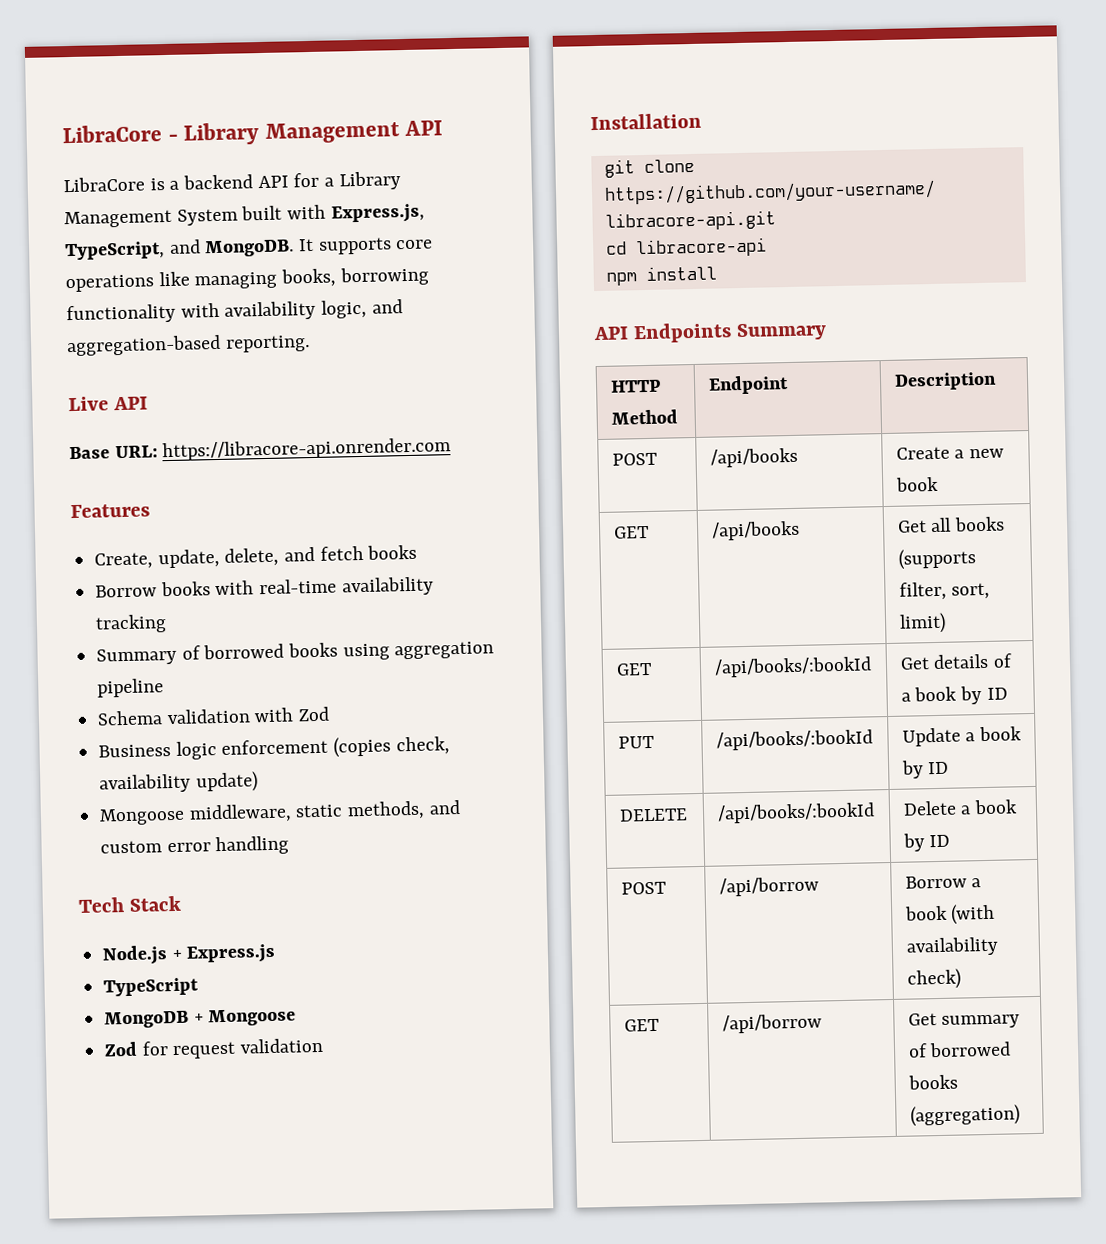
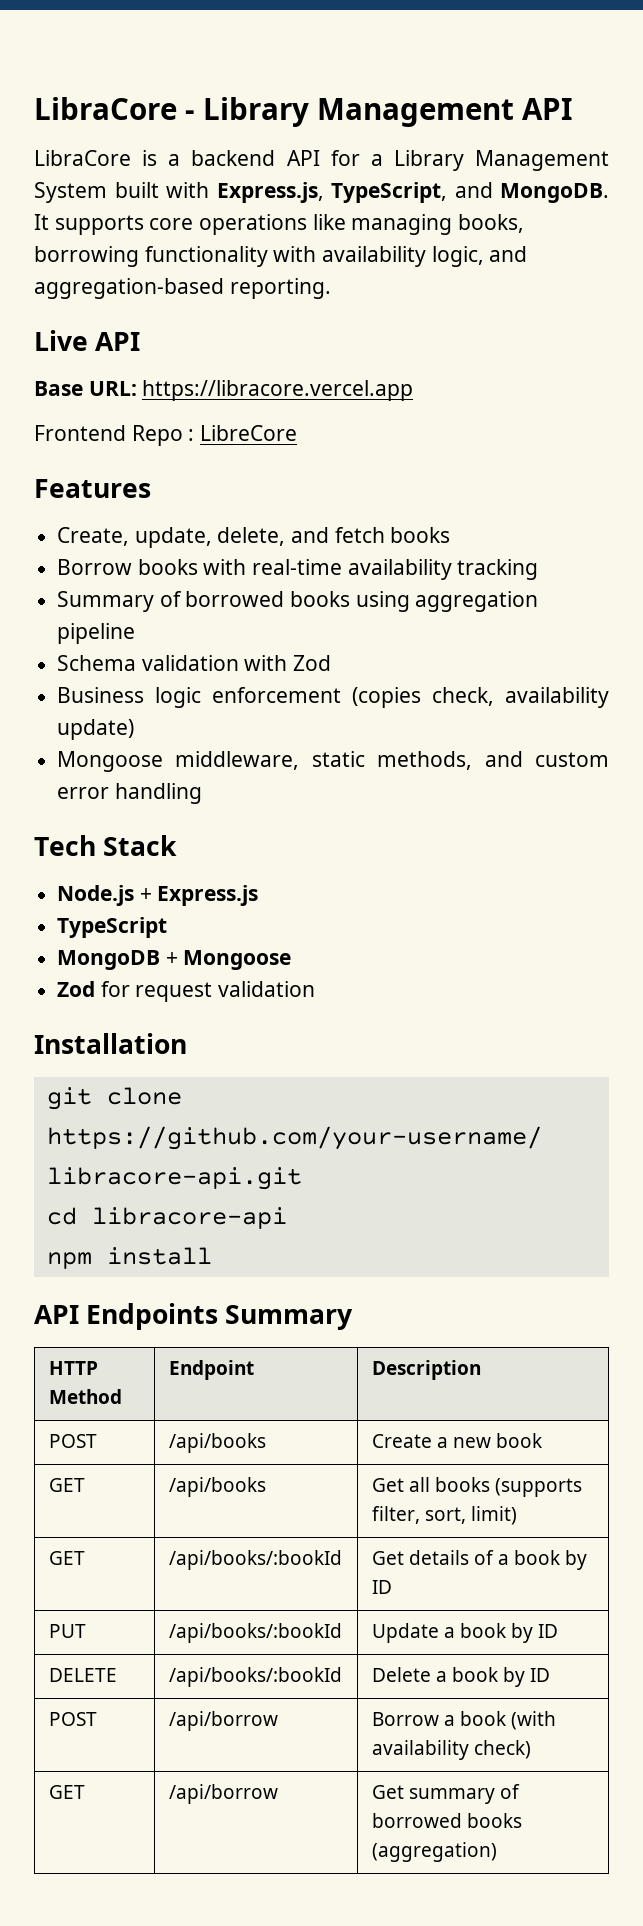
[162,437,452,462] https://libracore-api.onrender.com -> [142,380,414,401] [34,425,298,446] https://libracore.vercel.app // Frontend Repo : LibreCore

